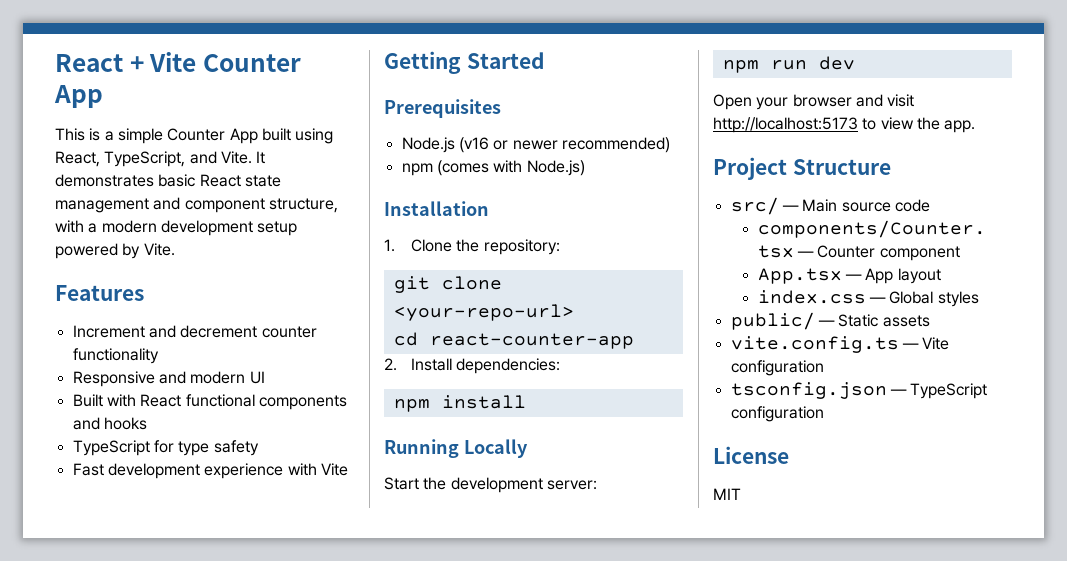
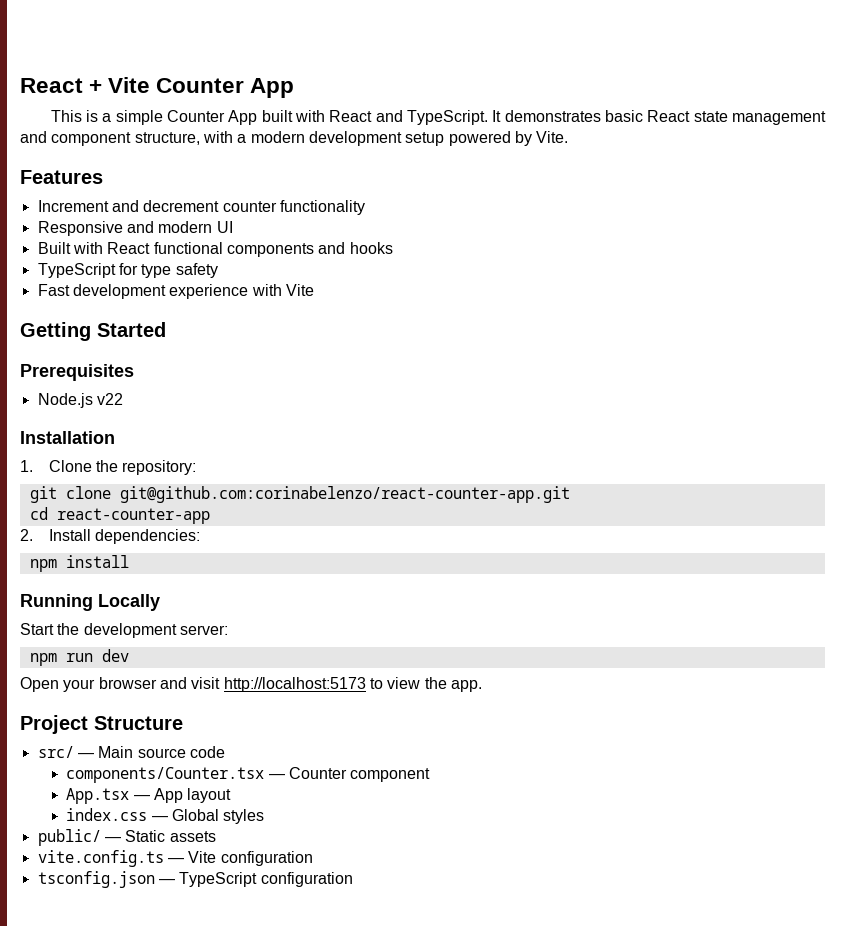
[295,128,334,144] [55,151,252,167] using React, TypeScript, and Vite. -> [294,110,488,125] with React and TypeScript.
[458,137,670,153] [401,160,585,176] (v16 or newer recommended) // npm (comes with Node.js) -> [96,393,123,405] v22
[393,304,574,321] <your-repo-url> -> [119,486,570,503] git@github.com:corinabelenzo/react-counter-app.git
[713,446,789,464] [713,488,741,500] // License // MIT -> (353, 879) none

